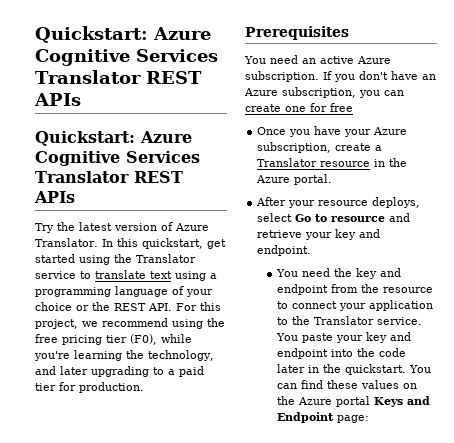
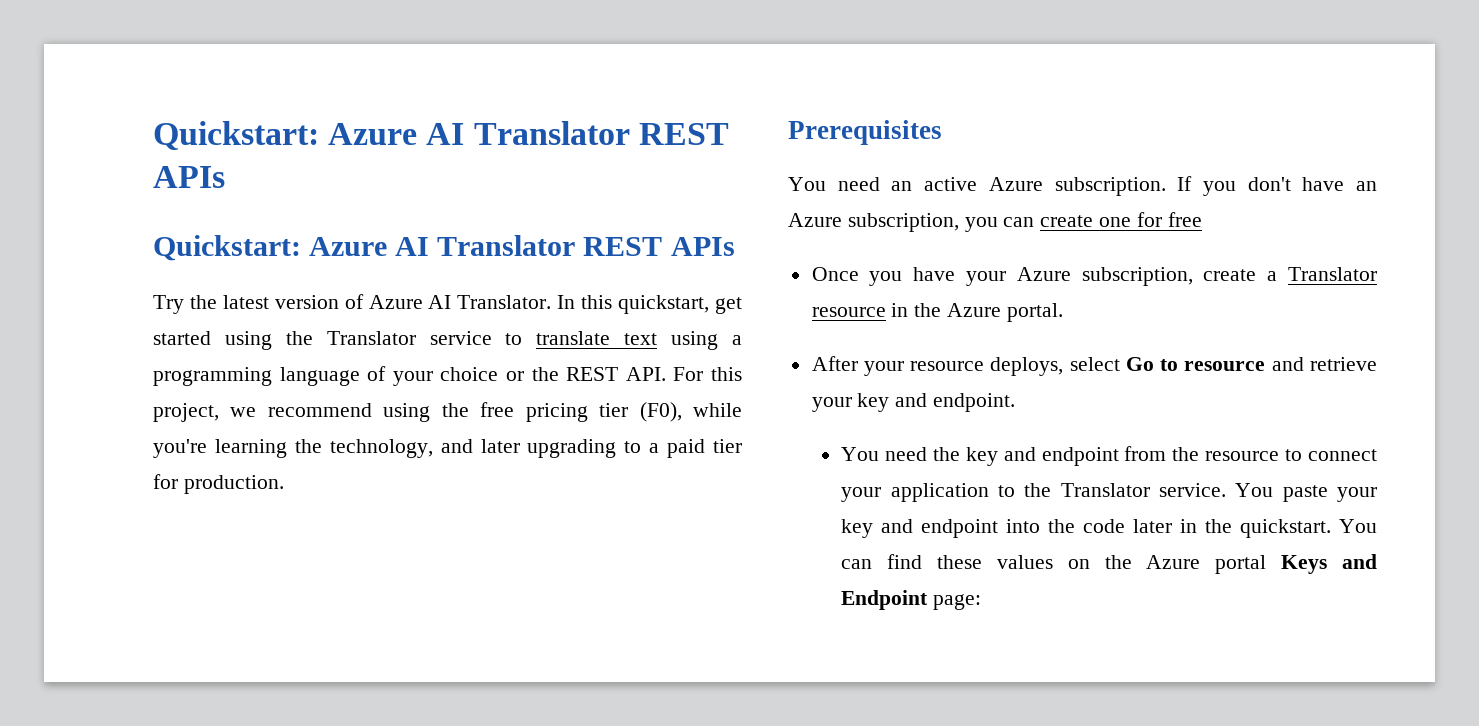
[35,26,211,43] [35,49,218,66] Quickstart: Azure Cognitive Services -> [153,121,465,150] Quickstart: Azure AI
[35,151,200,166] Cognitive Services -> [395,237,430,256] AI
(209, 227) none -> [428,295,452,309] AI

